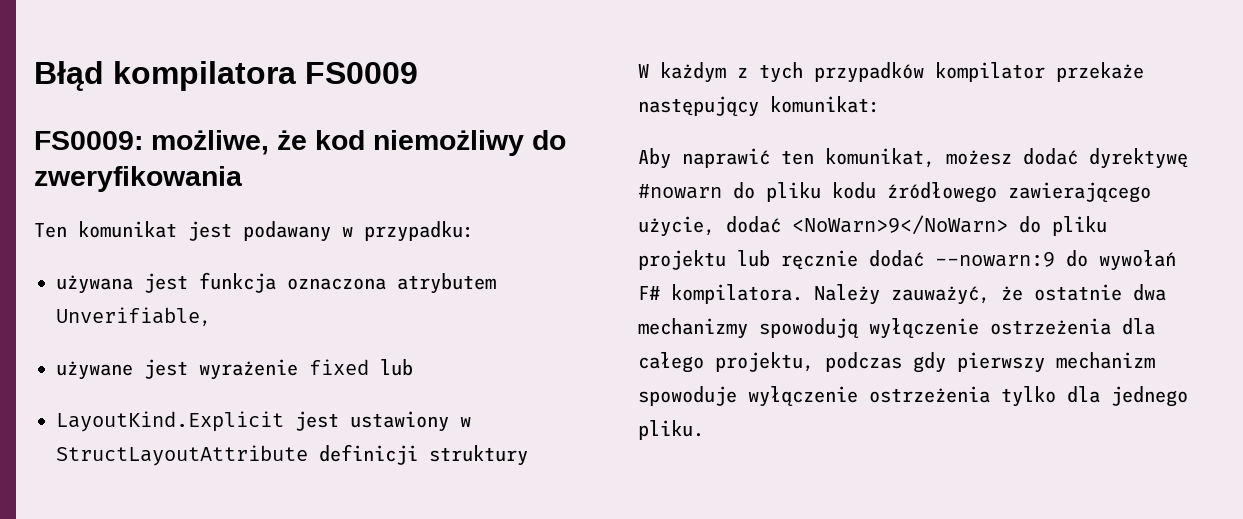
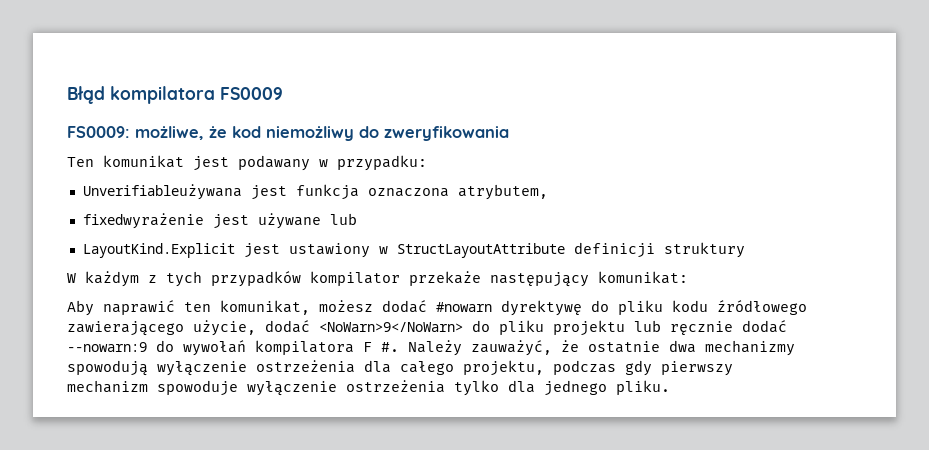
[56,275,133,294] używana -> [82,184,242,200] Unverifiableużywana
[397,273,496,294] [56,307,211,327] [56,359,369,380] atrybutem Unverifiable, // używane jest wyrażenie fixed -> [457,184,548,200] [82,213,321,229] atrybutem, // fixedwyrażenie jest używane
[1089,148,1188,169] [638,184,722,199] dyrektywę #nowarn -> [436,300,582,316] #nowarn dyrektywę
[638,284,803,304] F# kompilatora. -> [255,340,399,355] kompilatora F #.

